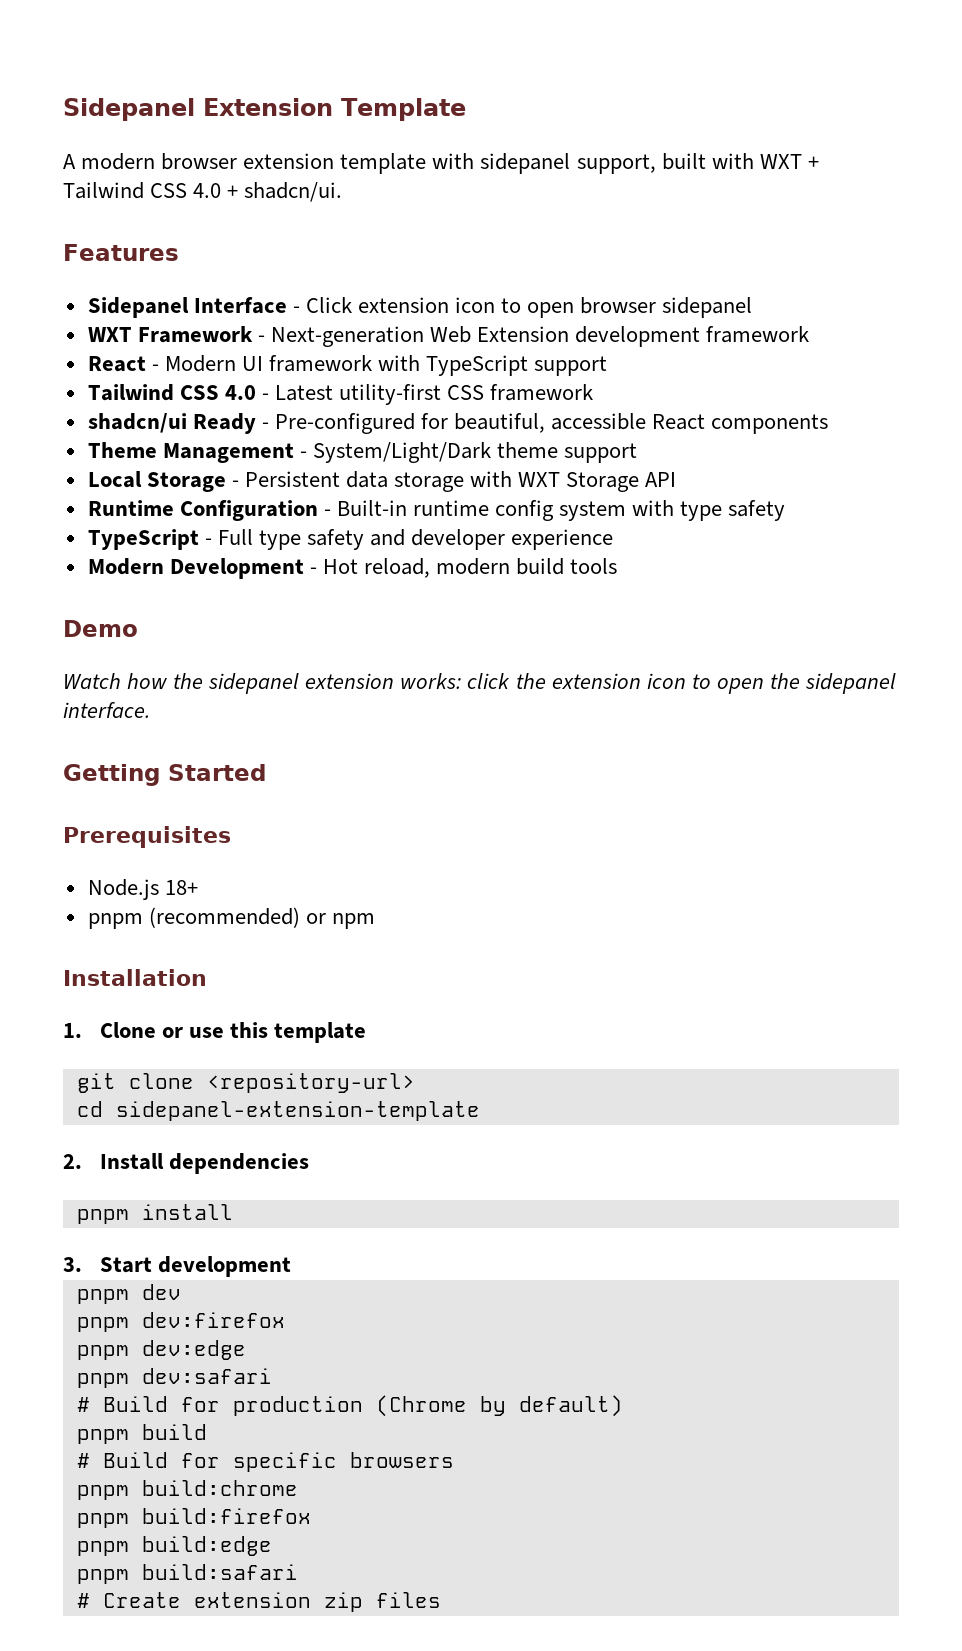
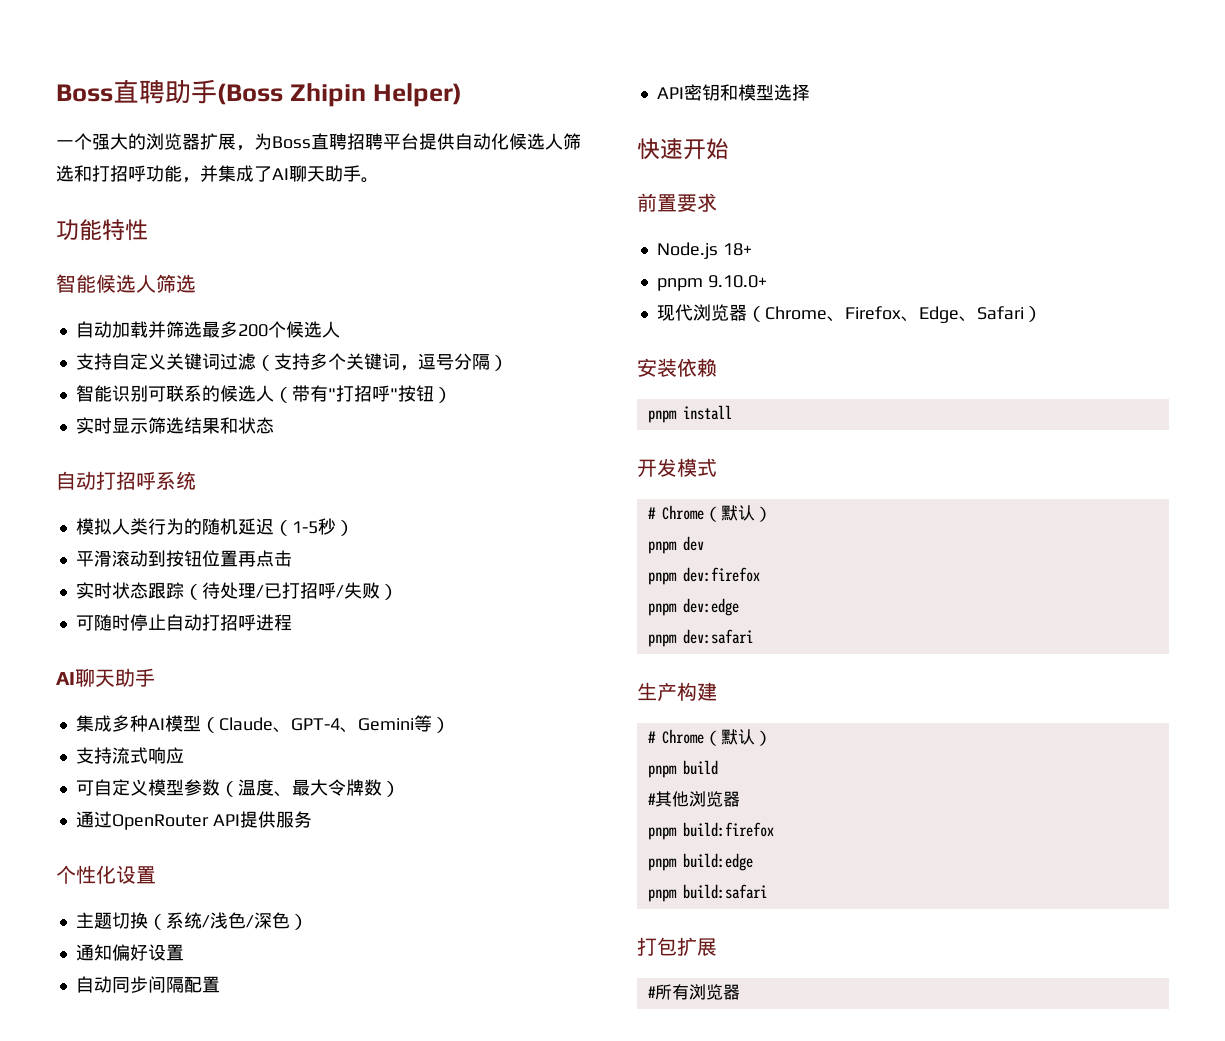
[63,98,466,121] [63,153,819,174] [63,182,343,202] [63,244,179,261] [87,297,753,318] [87,326,810,347] [87,355,608,376] [87,384,594,405] [87,413,829,434] [87,442,638,463] [87,471,677,492] [87,500,786,521] [87,529,614,550] [87,558,618,579] [63,620,138,637] [63,673,896,694] [63,702,150,718] [63,764,266,786] [63,826,231,848] [87,879,198,900] [87,907,375,929] [63,969,207,986] [63,1022,367,1043] [76,1073,415,1093] [76,1101,480,1121] [63,1153,310,1174] [76,1204,233,1224] [63,1256,292,1277] Sidepanel Extension Template // A modern browser extension template with sidepanel support, built with WXT + Tailwind CSS 4.0 + shadcn/ui. // Features // Sidepanel Interface - Click extension icon to open browser sidepanel // WXT Framework - Next-generation Web Extension development framework // React - Modern UI framework with TypeScript support // Tailwind CSS 4.0 - Latest utility-first CSS framework // shadcn/ui Ready - Pre-configured for beautiful, accessible React components // Theme Management - System/Light/Dark theme support // Local Storage - Persistent data storage with WXT Storage API // Runtime Configuration - Built-in runtime config system with type safety // TypeScript - Full type safety and developer experience // Modern Development - Hot reload, modern build tools // Demo // Watch how the sidepanel extension works: click the extension icon to open the sidepanel interface. // Getting Started // Prerequisites // Node.js 18+ // pnpm (recommended) or npm // Installation // 1. Clone or use this template // git clone <repository-url> // cd sidepanel-extension-template // 2. Install dependencies // pnpm install // 3. Start development -> [56,79,462,107] [56,133,581,151] [56,165,379,183] [56,219,148,241] [56,274,196,293] [75,321,340,338] [75,353,508,371] [75,385,452,403] [75,417,274,434] [56,471,196,490] [75,518,354,536] [75,550,292,567] [75,582,398,600] [75,614,292,631] [56,668,155,687] [75,715,450,733] [75,747,184,764] [75,779,400,797] [75,811,312,830] [56,865,156,884] [75,912,308,930] [75,944,184,961] [75,976,220,993] [656,84,810,101] [637,138,729,160] [637,193,717,212] [656,242,752,259] [656,275,767,291] [656,304,1042,323] [637,358,717,377] [647,405,732,423] [637,458,717,477] [647,505,772,522] Boss直聘助手(Boss Zhipin Helper) // 一个强大的浏览器扩展，为Boss直聘招聘平台提供自动化候选人筛选和打招呼功能，并集成了AI聊天助手。 // 功能特性 // 智能候选人筛选 // 自动加载并筛选最多200个候选人 // 支持自定义关键词过滤（支持多个关键词，逗号分隔） // 智能识别可联系的候选人（带有"打招呼"按钮） // 实时显示筛选结果和状态 // 自动打招呼系统 // 模拟人类行为的随机延迟（1-5秒） // 平滑滚动到按钮位置再点击 // 实时状态跟踪（待处理/已打招呼/失败） // 可随时停止自动打招呼进程 // AI聊天助手 // 集成多种AI模型（Claude、GPT-4、Gemini等） // 支持流式响应 // 可自定义模型参数（温度、最大令牌数） // 通过OpenRouter API提供服务 // 个性化设置 // 主题切换（系统/浅色/深色） // 通知偏好设置 // 自动同步间隔配置 // API密钥和模型选择 // 快速开始 // 前置要求 // Node.js 18+ // pnpm 9.10.0+ // 现代浏览器（Chrome、Firefox、Edge、Safari） // 安装依赖 // pnpm install // 开发模式 // # Chrome（默认）
[76,1395,623,1417] [76,1424,207,1444] [76,1452,454,1472] [76,1480,298,1500] // # Build for production (Chrome by default) // pnpm build // # Build for specific browsers // pnpm build:chrome -> [637,682,717,701] [647,729,772,746] [647,760,718,778] [647,791,740,807] // 生产构建 // # Chrome（默认） // pnpm build // #其他浏览器
[76,1592,441,1612] // # Create extension zip files -> [637,937,717,956] [647,984,740,1000] // 打包扩展 // #所有浏览器

